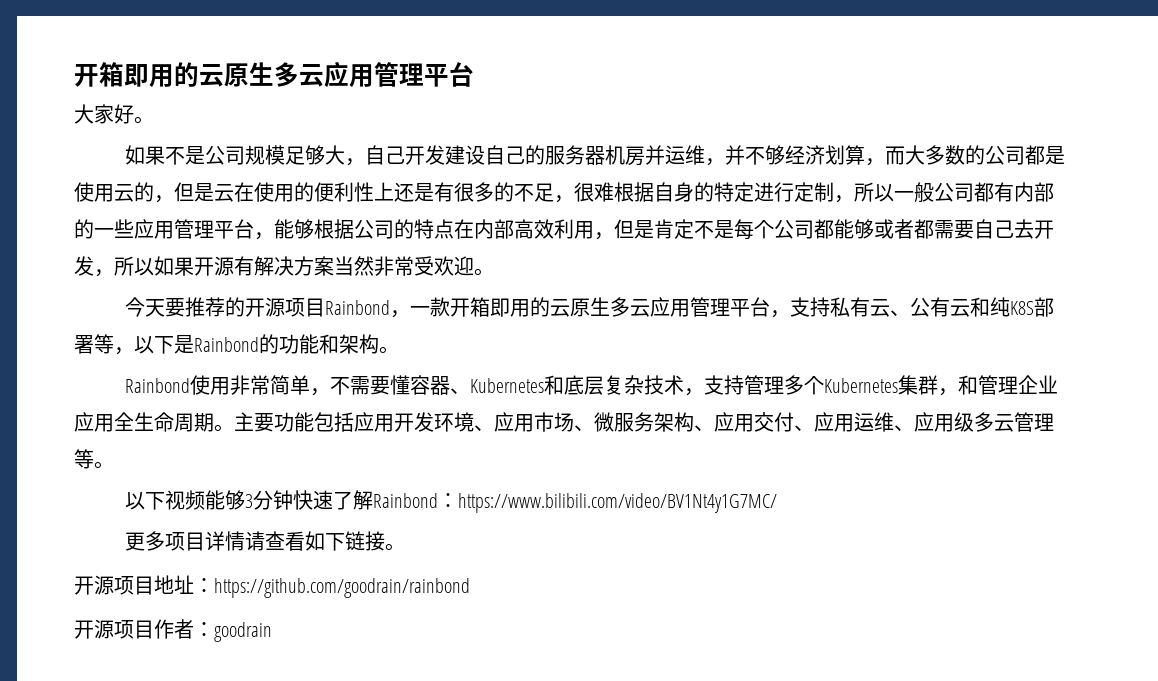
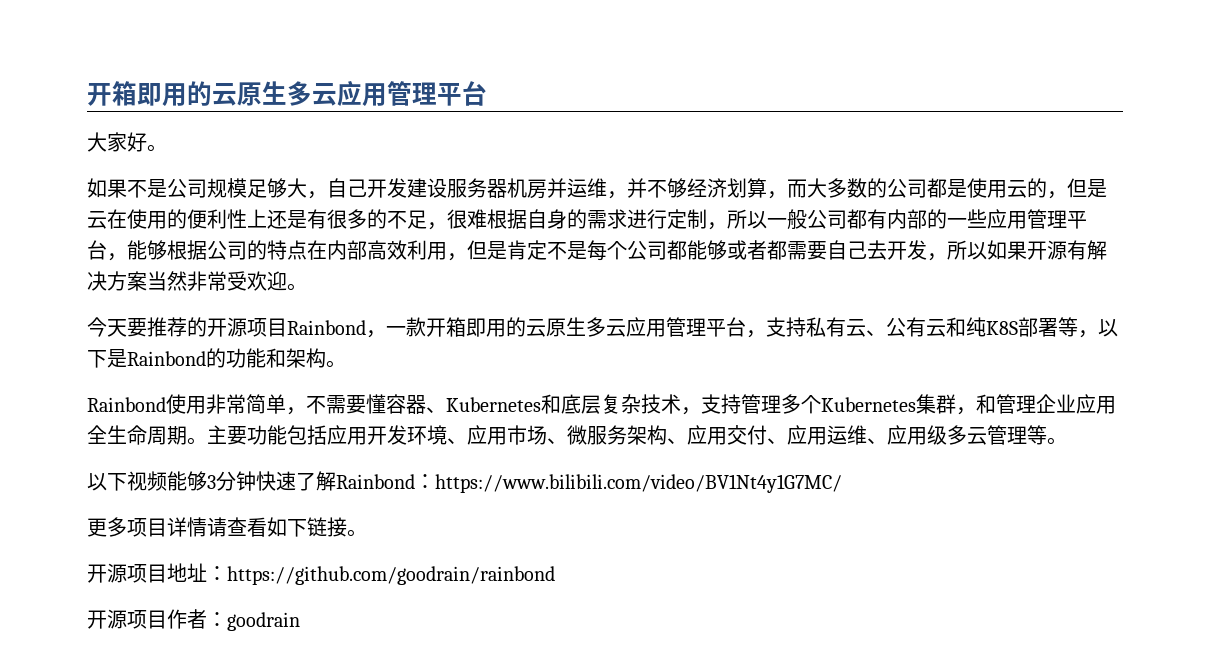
[484,145,545,165] 自己的 -> (447, 188) none
[714,182,754,202] 特定 -> [587,209,627,229] 需求

